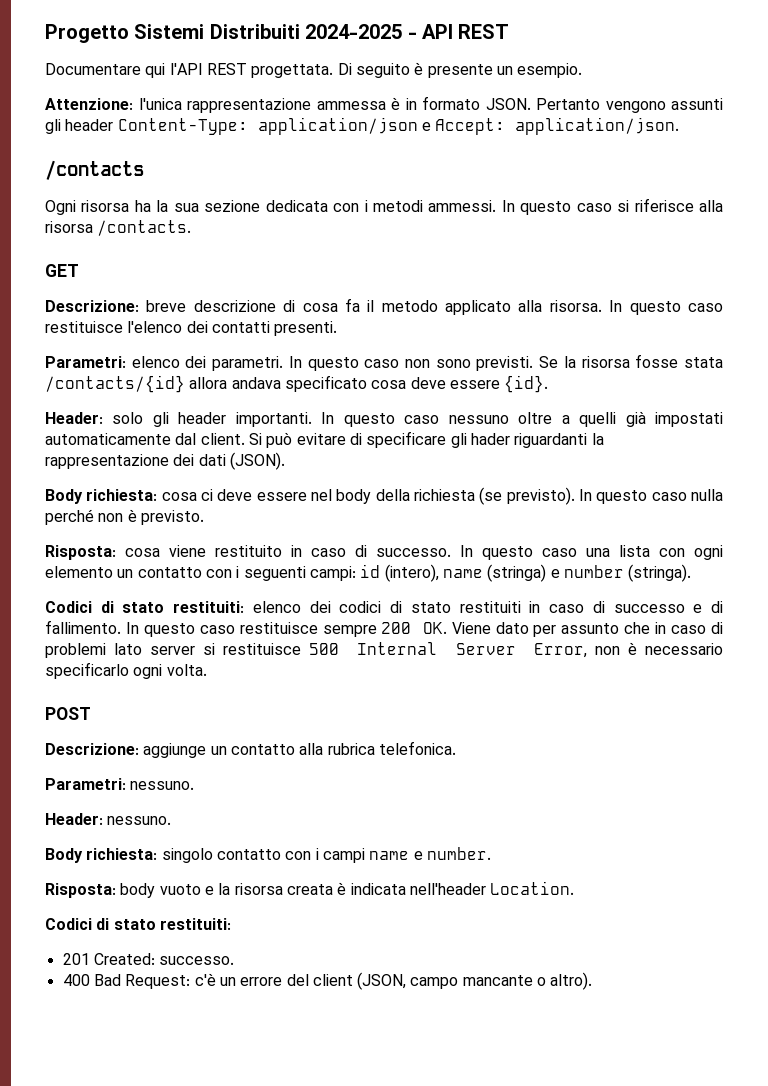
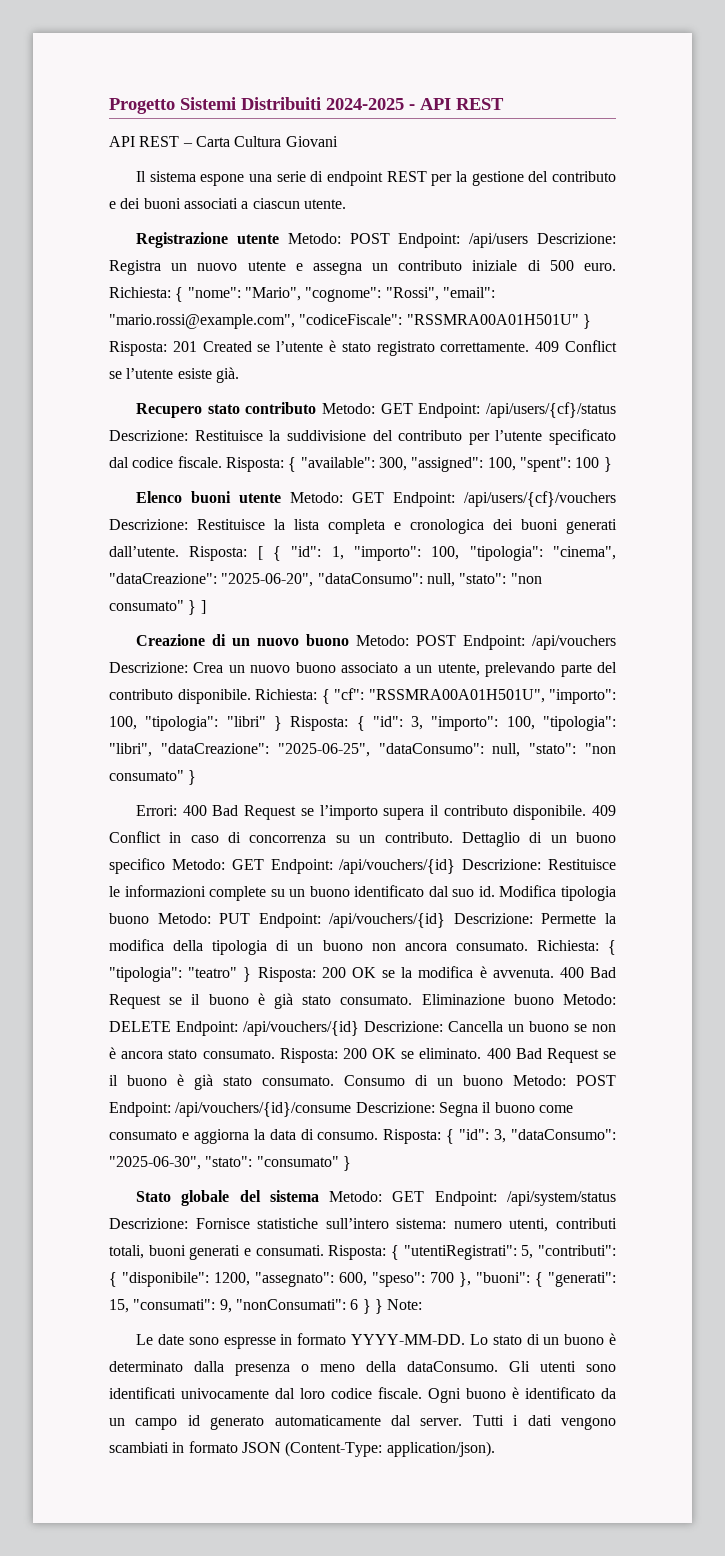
[45,62,583,78] [45,96,723,113] [45,117,680,135] [45,160,144,180] [45,198,723,215] [45,220,192,236] [45,264,79,277] [45,298,723,315] [45,321,338,336] [45,354,723,371] [45,375,549,393] [45,411,723,427] [45,431,604,448] [45,452,285,470] [45,487,724,505] [45,509,204,525] [45,545,723,560] [45,564,692,582] [45,601,724,613] [45,620,723,637] [45,642,724,658] [45,662,207,679] [45,707,91,720] [45,741,456,758] [45,778,195,790] [45,813,172,825] [45,847,491,863] [45,881,575,898] [45,918,231,930] [62,953,235,965] [62,972,593,990] Documentare qui l'API REST progettata. Di seguito è presente un esempio. // Attenzione: l'unica rappresentazione ammessa è in formato JSON. Pertanto vengono assunti gli header Content-Type: application/json e Accept: application/json. // /contacts // Ogni risorsa ha la sua sezione dedicata con i metodi ammessi. In questo caso si riferisce alla risorsa /contacts. // GET // Descrizione: breve descrizione di cosa fa il metodo applicato alla risorsa. In questo caso restituisce l'elenco dei contatti presenti. // Parametri: elenco dei parametri. In questo caso non sono previsti. Se la risorsa fosse stata /contacts/{id} allora andava specificato cosa deve essere {id}. // Header: solo gli header importanti. In questo caso nessuno oltre a quelli già impostati automaticamente dal client. Si può evitare di specificare gli hader riguardanti la rappresentazione dei dati (JSON). // Body richiesta: cosa ci deve essere nel body della richiesta (se previsto). In questo caso nulla perché non è previsto. // Risposta: cosa viene restituito in caso di successo. In questo caso una lista con ogni elemento un contatto con i seguenti campi: id (intero), name (stringa) e number (stringa). // Codici di stato restituiti: elenco dei codici di stato restituiti in caso di successo e di fallimento. In questo caso restituisce sempre 200 OK. Viene dato per assunto che in caso di problemi lato server si restituisce 500 Internal Server Error, non è necessario specificarlo ogni volta. // POST // Descrizione: aggiunge un contatto alla rubrica telefonica. // Parametri: nessuno. // Header: nessuno. // Body richiesta: singolo contatto con i campi name e number. // Risposta: body vuoto e la risorsa creata è indicata nell'header Location. // Codici di stato restituiti: // 201 Created: successo. // 400 Bad Request: c'è un errore del client (JSON, campo mancante o altro). -> [109,136,338,147] [135,171,616,186] [109,198,346,209] [135,232,616,248] [109,260,616,275] [109,287,495,302] [109,314,591,329] [109,340,618,356] [109,367,239,383] [135,402,617,418] [109,429,616,445] [109,456,612,472] [135,491,616,507] [109,519,617,534] [109,546,616,561] [109,573,542,587] [109,600,206,615] [135,634,616,650] [109,662,617,677] [109,688,616,704] [109,716,616,731] [109,743,616,757] [109,770,197,785] [135,805,616,820] [109,831,617,847] [109,858,616,874] [109,885,617,901] [109,913,616,928] [109,939,616,955] [109,966,617,982] [109,993,616,1009] [109,1021,616,1036] [109,1047,617,1063] [109,1074,616,1090] [109,1102,573,1117] [109,1129,617,1144] [109,1156,351,1171] [135,1190,616,1206] [109,1218,617,1232] [109,1245,616,1260] [109,1272,616,1287] [109,1299,423,1314] [135,1333,617,1349] [109,1361,616,1376] [109,1387,616,1403] [109,1415,616,1430] [109,1441,495,1457] API REST – Carta Cultura Giovani // Il sistema espone una serie di endpoint REST per la gestione del contributo e dei buoni associati a ciascun utente. // Registrazione utente Metodo: POST Endpoint: /api/users Descrizione: Registra un nuovo utente e assegna un contributo iniziale di 500 euro. Richiesta: { "nome": "Mario", "cognome": "Rossi", "email": "mario.rossi@example.com", "codiceFiscale": "RSSMRA00A01H501U" } Risposta: 201 Created se l’utente è stato registrato correttamente. 409 Conflict se l’utente esiste già. // Recupero stato contributo Metodo: GET Endpoint: /api/users/{cf}/status Descrizione: Restituisce la suddivisione del contributo per l’utente specificato dal codice fiscale. Risposta: { "available": 300, "assigned": 100, "spent": 100 } // Elenco buoni utente Metodo: GET Endpoint: /api/users/{cf}/vouchers Descrizione: Restituisce la lista completa e cronologica dei buoni generati dall’utente. Risposta: [ { "id": 1, "importo": 100, "tipologia": "cinema", "dataCreazione": "2025-06-20", "dataConsumo": null, "stato": "non consumato" } ] // Creazione di un nuovo buono Metodo: POST Endpoint: /api/vouchers Descrizione: Crea un nuovo buono associato a un utente, prelevando parte del contributo disponibile. Richiesta: { "cf": "RSSMRA00A01H501U", "importo": 100, "tipologia": "libri" } Risposta: { "id": 3, "importo": 100, "tipologia": "libri", "dataCreazione": "2025-06-25", "dataConsumo": null, "stato": "non consumato" } // Errori: 400 Bad Request se l’importo supera il contributo disponibile. 409 Conflict in caso di concorrenza su un contributo. Dettaglio di un buono specifico Metodo: GET Endpoint: /api/vouchers/{id} Descrizione: Restituisce le informazioni complete su un buono identificato dal suo id. Modifica tipologia buono Metodo: PUT Endpoint: /api/vouchers/{id} Descrizione: Permette la modifica della tipologia di un buono non ancora consumato. Richiesta: { "tipologia": "teatro" } Risposta: 200 OK se la modifica è avvenuta. 400 Bad Request se il buono è già stato consumato. Eliminazione buono Metodo: DELETE Endpoint: /api/vouchers/{id} Descrizione: Cancella un buono se non è ancora stato consumato. Risposta: 200 OK se eliminato. 400 Bad Request se il buono è già stato consumato. Consumo di un buono Metodo: POST Endpoint: /api/vouchers/{id}/consume Descrizione: Segna il buono come consumato e aggiorna la data di consumo. Risposta: { "id": 3, "dataConsumo": "2025-06-30", "stato": "consumato" } // Stato globale del sistema Metodo: GET Endpoint: /api/system/status Descrizione: Fornisce statistiche sull’intero sistema: numero utenti, contributi totali, buoni generati e consumati. Risposta: { "utentiRegistrati": 5, "contributi": { "disponibile": 1200, "assegnato": 600, "speso": 700 }, "buoni": { "generati": 15, "consumati": 9, "nonConsumati": 6 } } Note: // Le date sono espresse in formato YYYY-MM-DD. Lo stato di un buono è determinato dalla presenza o meno della dataConsumo. Gli utenti sono identificati univocamente dal loro codice fiscale. Ogni buono è identificato da un campo id generato automaticamente dal server. Tutti i dati vengono scambiati in formato JSON (Content-Type: application/json).

